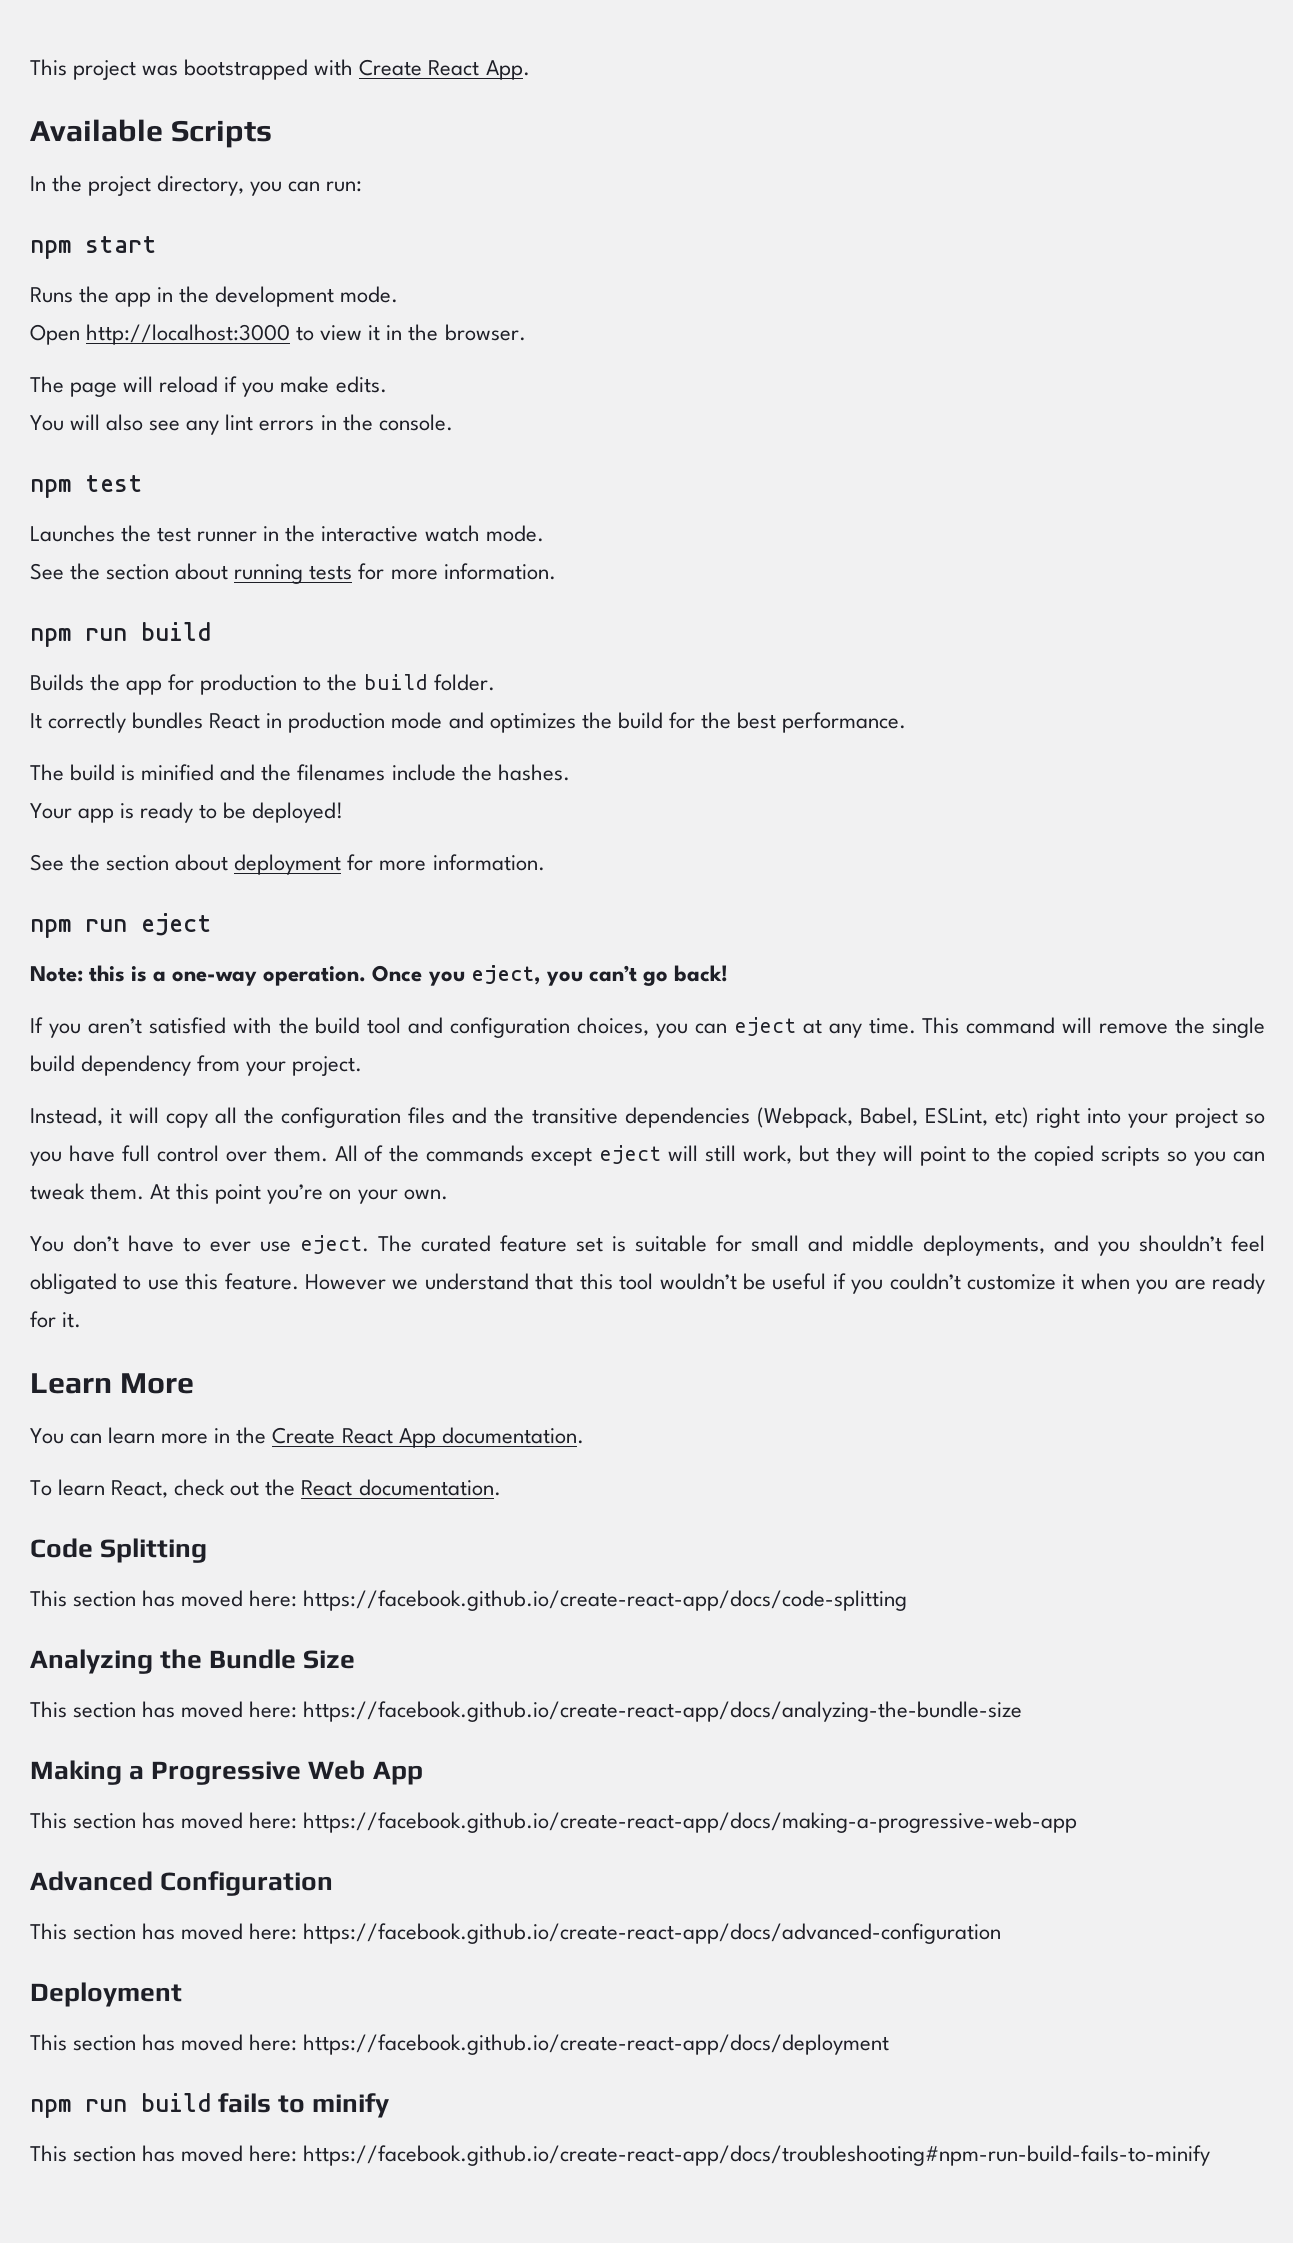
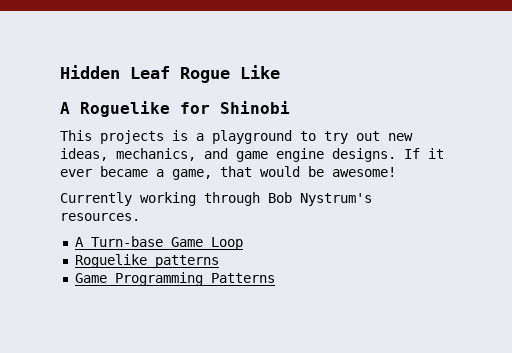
[30,59,530,80] [30,119,273,148] [30,175,363,196] [30,236,157,259] [30,286,399,307] [30,324,526,345] [30,376,387,397] [30,414,453,435] [30,475,143,498] [30,525,544,542] [30,563,556,584] [30,622,211,647] [30,674,495,695] [30,712,907,733] [30,764,570,781] [30,802,344,823] [30,854,545,875] [30,913,212,938] [30,965,728,986] [30,1017,1265,1038] [30,1055,363,1076] [30,1107,1265,1128] [30,1145,1265,1166] [30,1183,448,1204] [30,1235,1265,1256] [30,1273,1265,1294] [30,1311,82,1328] [30,1373,195,1394] [30,1427,584,1448] [30,1479,501,1498] [30,1538,208,1563] [30,1590,908,1611] [30,1649,356,1674] [30,1701,1023,1722] [30,1760,423,1785] [30,1812,1078,1833] [30,1871,334,1896] [30,1923,1002,1944] [30,1982,182,2007] [30,2034,890,2055] [30,2093,390,2118] [30,2145,1211,2166] This project was bootstrapped with Create React App. // Available Scripts // In the project directory, you can run: // npm start // Runs the app in the development mode. // Open http://localhost:3000 to view it in the browser. // The page will reload if you make edits. // You will also see any lint errors in the console. // npm test // Launches the test runner in the interactive watch mode. // See the section about running tests for more information. // npm run build // Builds the app for production to the build folder. // It correctly bundles React in production mode and optimizes the build for the best performance. // The build is minified and the filenames include the hashes. // Your app is ready to be deployed! // See the section about deployment for more information. // npm run eject // Note: this is a one-way operation. Once you eject, you can’t go back! // If you aren’t satisfied with the build tool and configuration choices, you can eject at any time. This command will remove the single build dependency from your project. // Instead, it will copy all the configuration files and the transitive dependencies (Webpack, Babel, ESLint, etc) right into your project so you have full control over them. All of the commands except eject will still work, but they will point to the copied scripts so you can tweak them. At this point you’re on your own. // You don’t have to ever use eject. The curated feature set is suitable for small and middle deployments, and you shouldn’t feel obligated to use this feature. However we understand that this tool wouldn’t be useful if you couldn’t customize it when you are ready for it. // Learn More // You can learn more in the Create React App documentation. // To learn React, check out the React documentation. // Code Splitting // This section has moved here: https://facebook.github.io/create-react-app/docs/code-splitting // Analyzing the Bundle Size // This section has moved here: https://facebook.github.io/create-react-app/docs/analyzing-the-bundle-size // Making a Progressive Web App // This section has moved here: https://facebook.github.io/create-react-app/docs/making-a-progressive-web-app // Advanced Configuration // This section has moved here: https://facebook.github.io/create-react-app/docs/advanced-configuration // Deployment // This section has moved here: https://facebook.github.io/create-react-app/docs/deployment // npm run build fails to minify // This section has moved here: https://facebook.github.io/create-react-app/docs/troubleshooting#npm-run-build-fails-to-minify -> [60,65,280,83] [60,101,290,117] [60,130,413,144] [60,148,444,162] [60,166,396,180] [60,192,372,206] [60,213,140,221] [74,236,243,250] [74,254,219,268] [74,272,275,286] Hidden Leaf Rogue Like // A Roguelike for Shinobi // This projects is a playground to try out new ideas, mechanics, and game engine designs. If it ever became a game, that would be awesome! // Currently working through Bob Nystrum's resources. // A Turn-base Game Loop // Roguelike patterns // Game Programming Patterns

